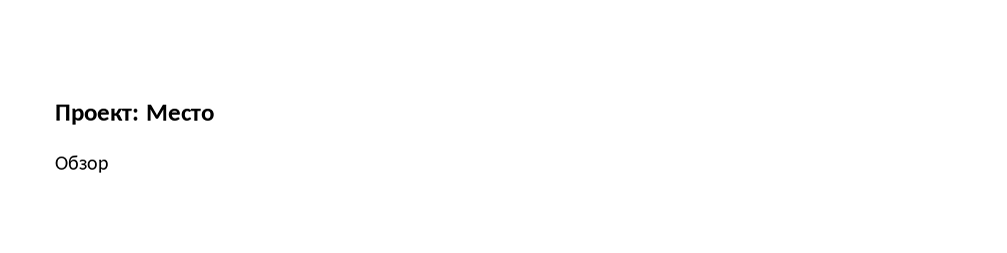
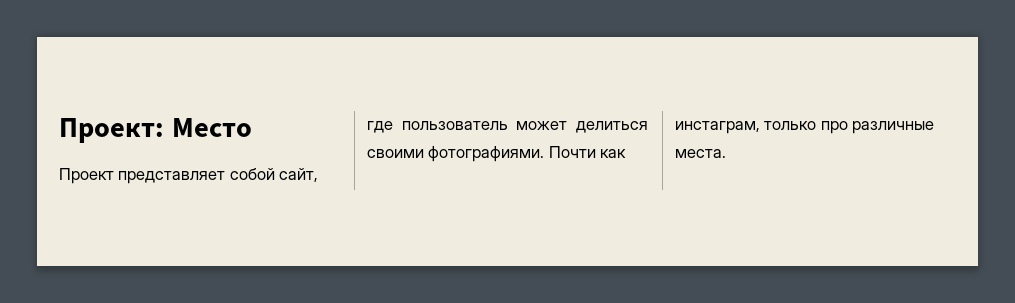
[54,154,109,173] Обзор -> [59,168,319,184] [367,121,648,133] [367,146,627,162] [675,121,935,134] [675,149,726,158] Проект представляет собой сайт, где пользователь может делиться своими фотографиями. Почти как инстаграм, только про различные места.

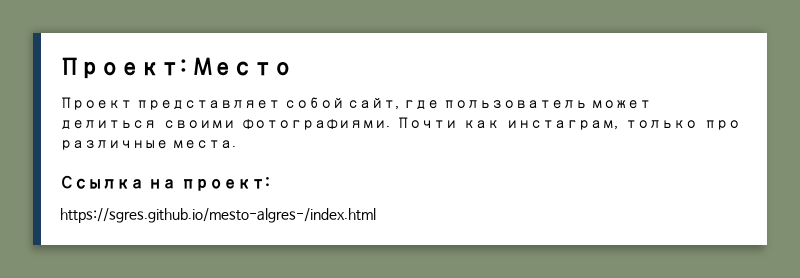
(726, 153) none -> [60,175,270,191] [60,208,376,223] // Ссылка на проект: // https://sgres.github.io/mesto-algres-/index.html

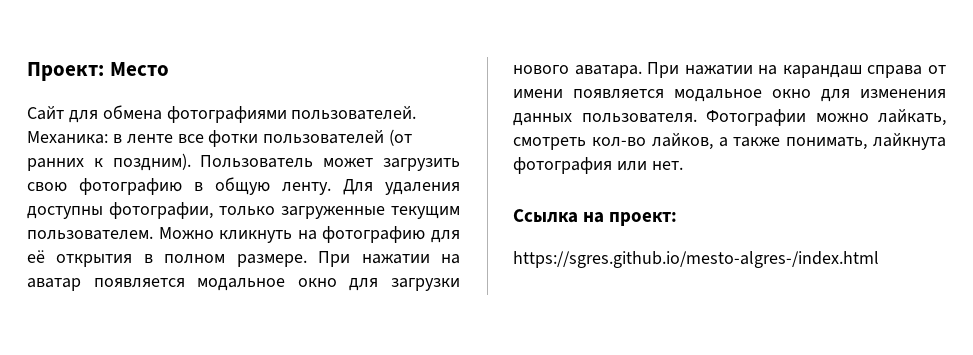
[60,97,651,110] [60,117,740,130] [60,140,236,150] Проект представляет собой сайт, где пользователь может делиться своими фотографиями. Почти как инстаграм, только про различные места. -> [27,105,417,123] [27,129,413,147] [27,153,460,171] [27,177,460,195] [27,202,460,219] [27,226,461,243] [27,250,461,267] [27,278,461,291] [513,62,946,78] [513,89,946,102] [513,109,946,126] [513,133,946,150] [513,157,683,174] Сайт для обмена фотографиями пользователей. Механика: в ленте все фотки пользователей (от ранних к поздним). Пользователь может загрузить свою фотографию в общую ленту. Для удаления доступны фотографии, только загруженные текущим пользователем. Можно кликнуть на фотографию для её открытия в полном размере. При нажатии на аватар появляется модальное окно для загрузки нового аватара. При нажатии на карандаш справа от имени появляется модальное окно для изменения данных пользователя. Фотографии можно лайкать, смотреть кол-во лайков, а также понимать, лайкнута фотография или нет.

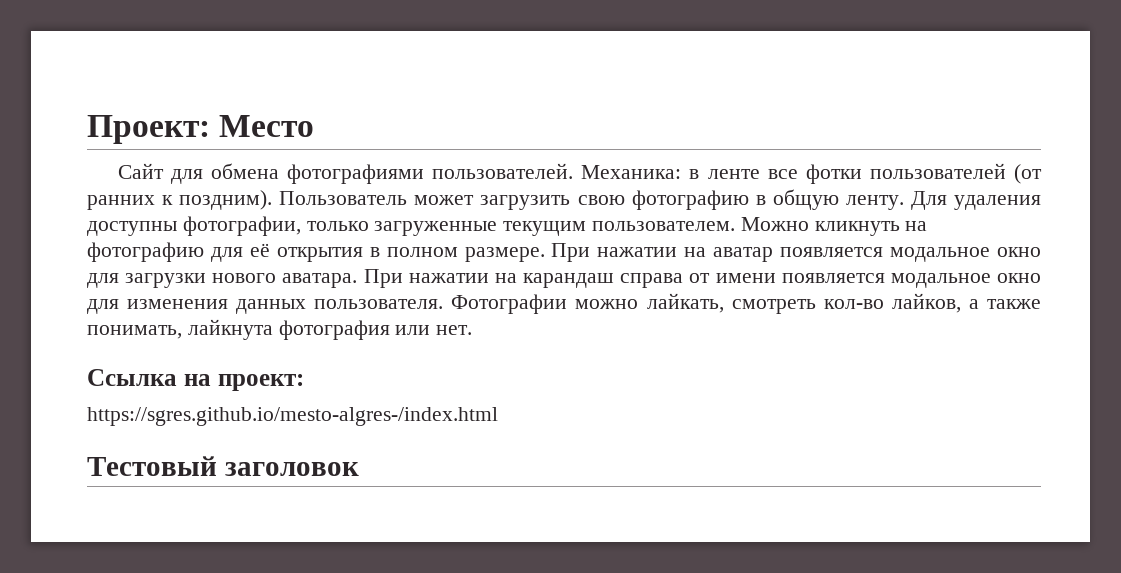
(879, 259) none -> [87,456,359,476] // Тестовый заголовок

